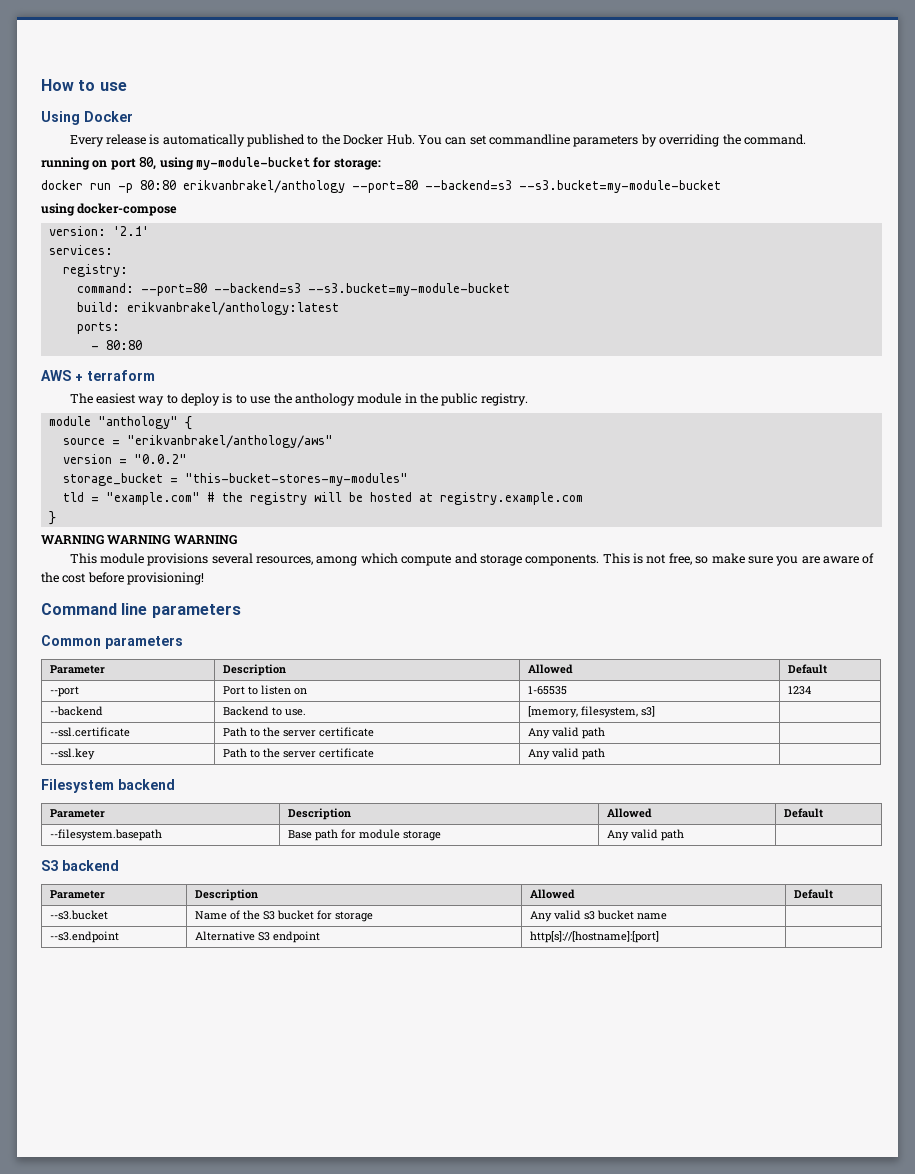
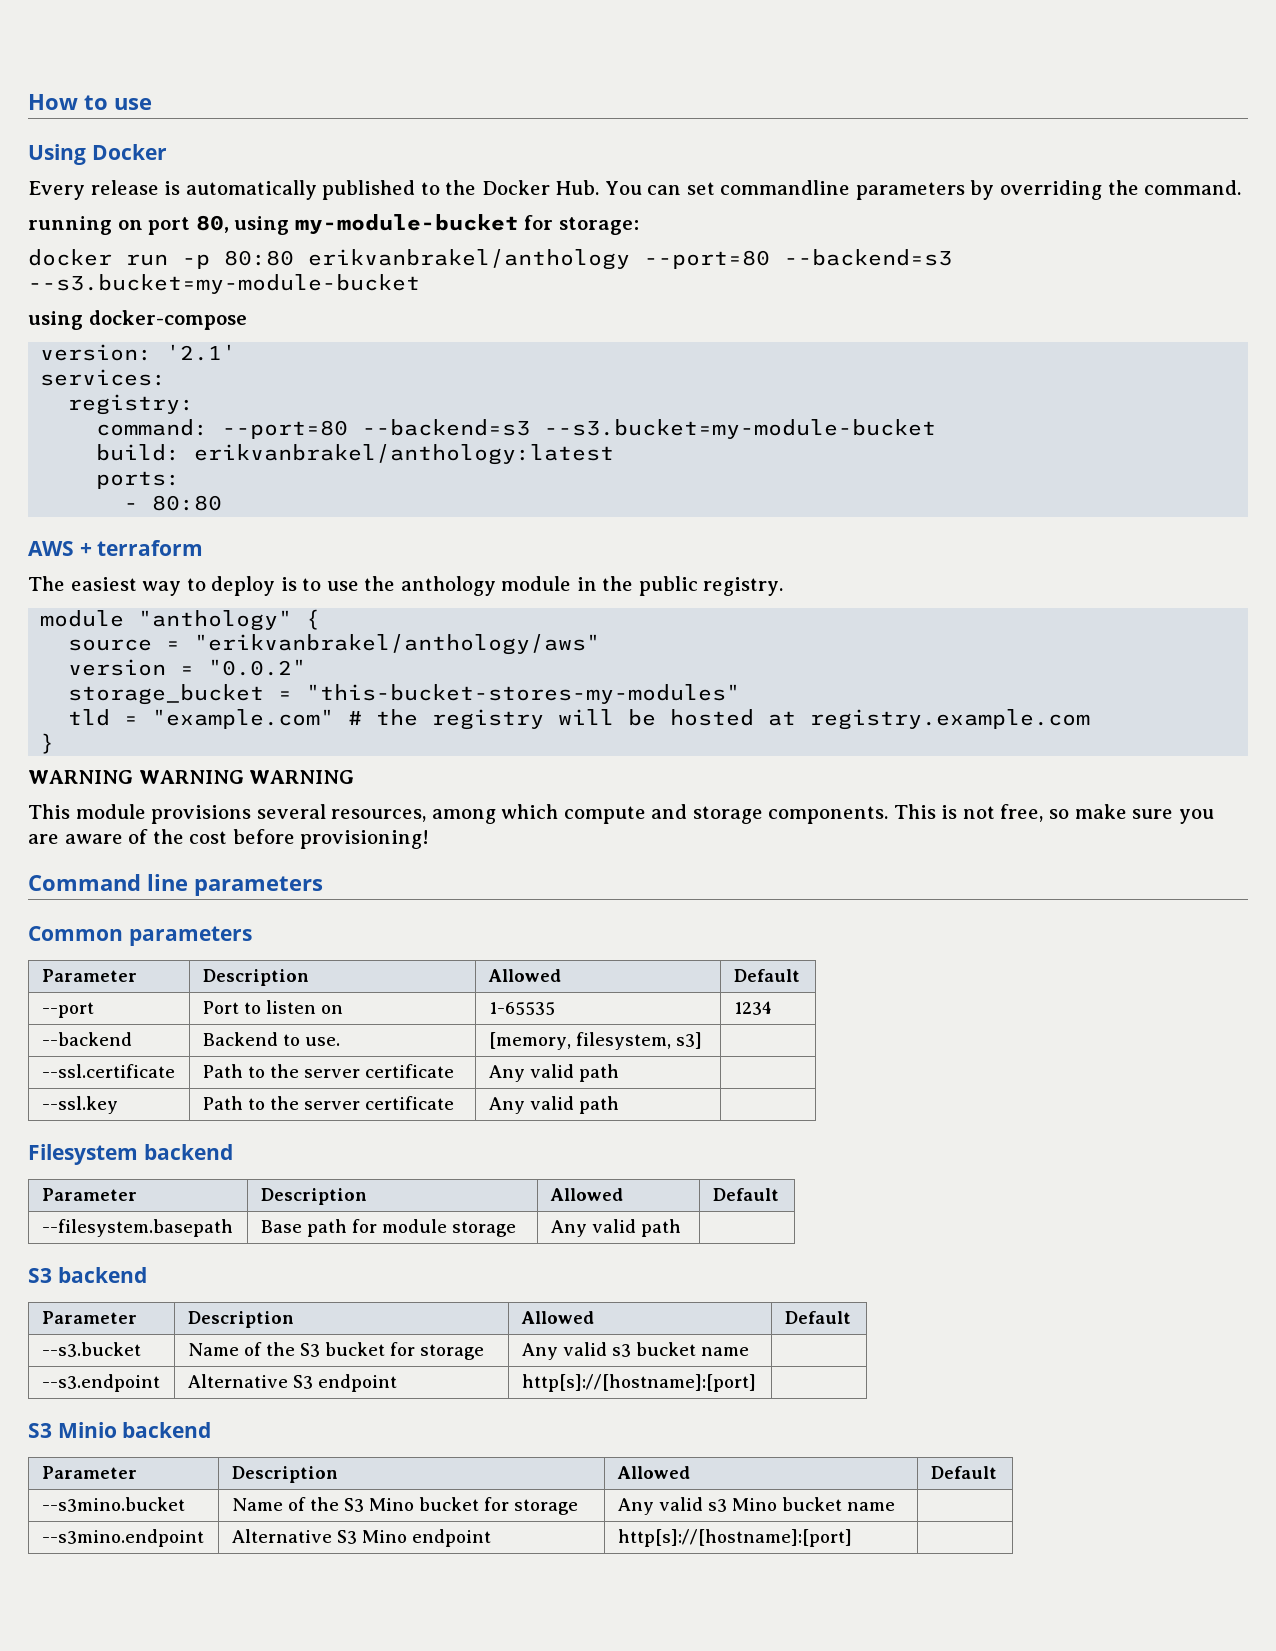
(659, 937) none -> [28,1422,212,1438] [41,1466,137,1479] [231,1466,338,1483] [616,1466,690,1479] [930,1466,997,1479] [41,1497,185,1512] [231,1497,578,1515] [617,1497,895,1515] [41,1529,204,1547] [231,1529,491,1547] [617,1529,852,1547] // S3 Minio backend // Parameter | Description | Allowed | Default // --s3mino.bucket | Name of the S3 Mino bucket for storage | Any valid s3 Mino bucket name | // --s3mino.endpoint | Alternative S3 Mino endpoint | http[s]://[hostname]:[port] |

